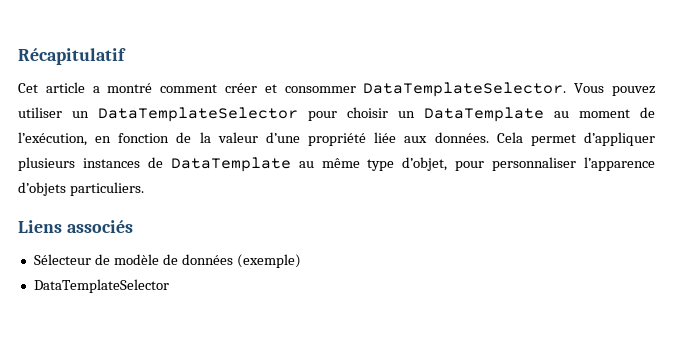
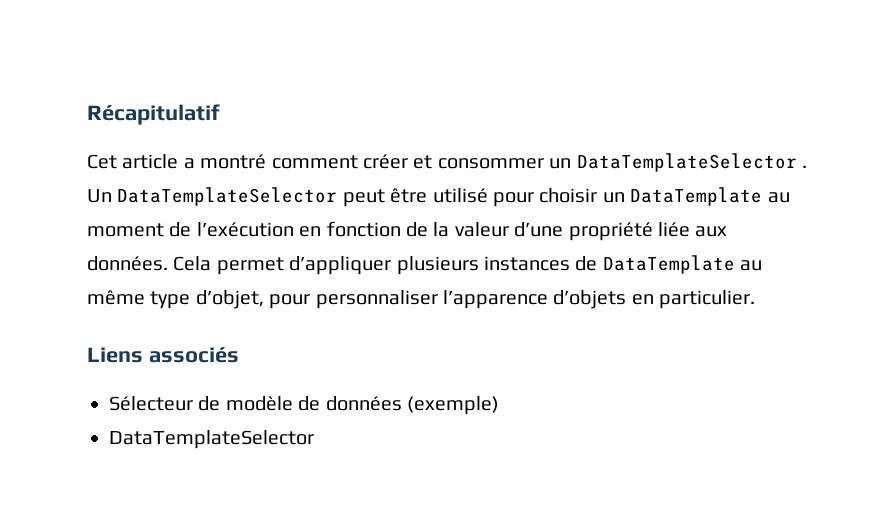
[363,82,655,97] [18,107,298,122] DataTemplateSelector. Vous pouvez utiliser un DataTemplateSelector -> [549,153,807,172] [87,187,488,207] un DataTemplateSelector . Un DataTemplateSelector peut être utilisé
[18,132,87,146] l’exécution, -> [196,222,294,237] l’exécution
[69,182,144,196] particuliers. -> [631,290,756,309] en particulier.

